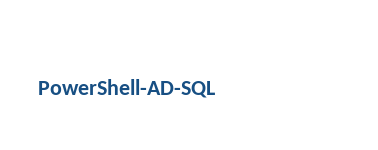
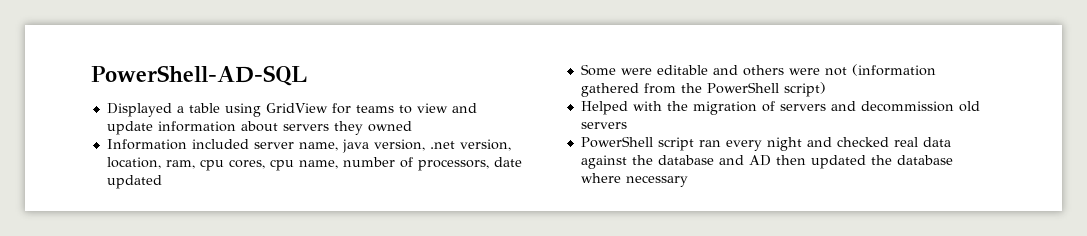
(215, 88) none -> [106,103,477,117] [106,121,412,135] [106,139,511,153] [106,157,522,171] [106,175,162,189] [580,64,936,76] [580,82,826,97] [580,101,980,115] [580,122,627,129] [580,136,951,151] [580,155,953,169] [580,173,688,187] // Displayed a table using GridView for teams to view and update information about servers they owned // Information included server name, java version, .net version, location, ram, cpu cores, cpu name, number of processors, date updated // Some were editable and others were not (information gathered from the PowerShell script) // Helped with the migration of servers and decommission old servers // PowerShell script ran every night and checked real data against the database and AD then updated the database where necessary

